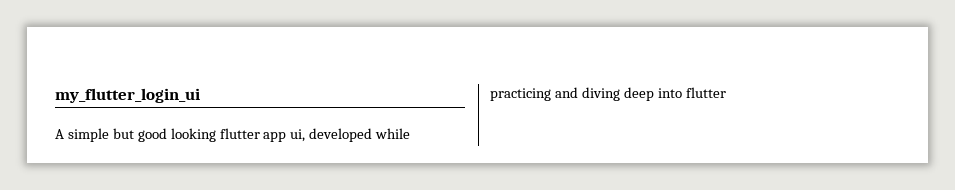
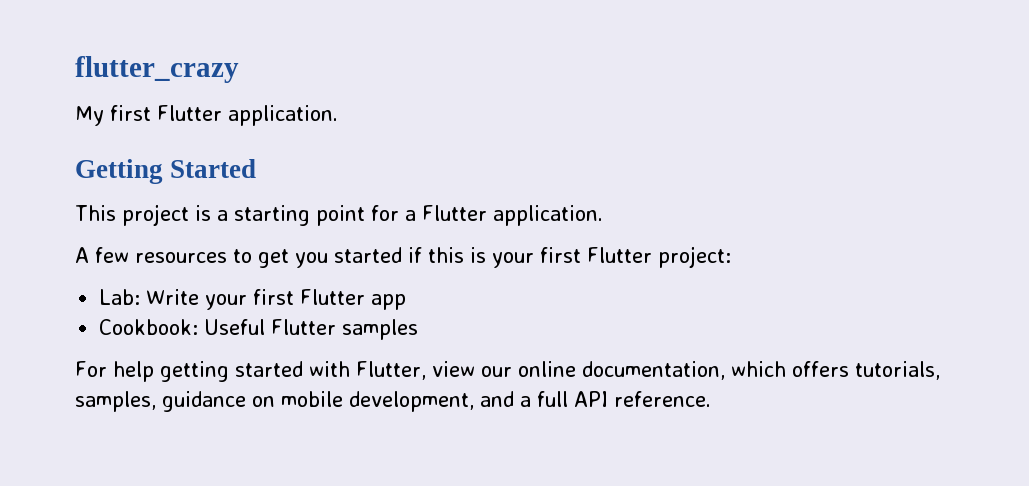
[55,88,200,103] [55,128,411,142] [490,87,726,101] my_flutter_login_ui // A simple but good looking flutter app ui, developed while practicing and diving deep into flutter -> [75,56,239,83] [75,105,338,126] [75,159,257,184] [75,204,603,226] [75,246,731,268] [99,289,407,310] [99,319,419,340] [75,361,940,382] [75,391,711,412] flutter_crazy // My first Flutter application. // Getting Started // This project is a starting point for a Flutter application. // A few resources to get you started if this is your first Flutter project: // Lab: Write your first Flutter app // Cookbook: Useful Flutter samples // For help getting started with Flutter, view our online documentation, which offers tutorials, samples, guidance on mobile development, and a full API reference.

